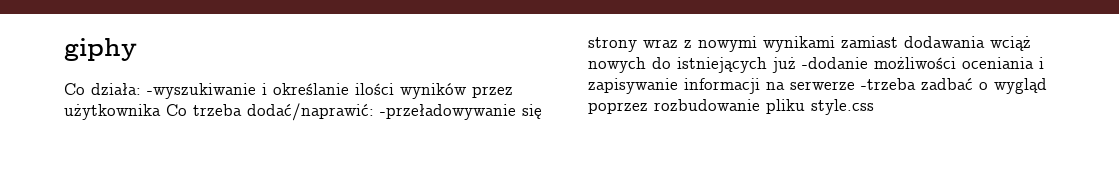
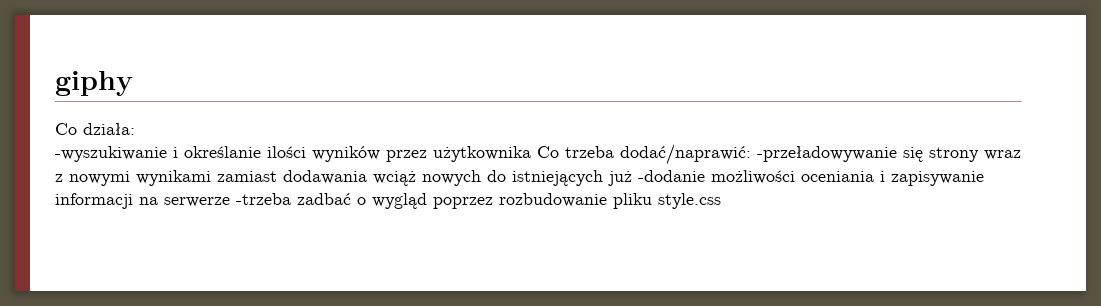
(141, 89) none -> (135, 129) //

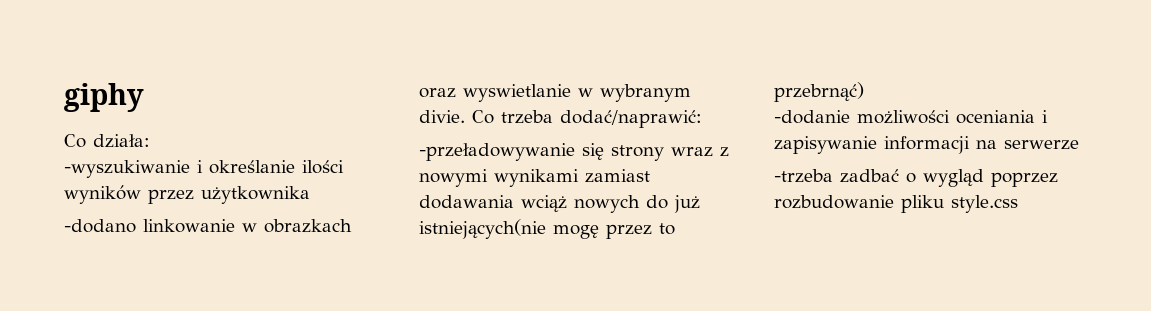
(531, 154) none -> [64,219,352,233] [419,84,691,102] [419,110,465,123] // -dodano linkowanie w obrazkach oraz wyswietlanie w wybranym divie.
(751, 154) none -> (702, 119) //
[512,170,632,186] istniejących już -> [674,195,700,213] [419,219,675,239] [774,82,864,102] już istniejących(nie mogę przez to przebrnąć) //
(230, 202) none -> (1079, 145) //

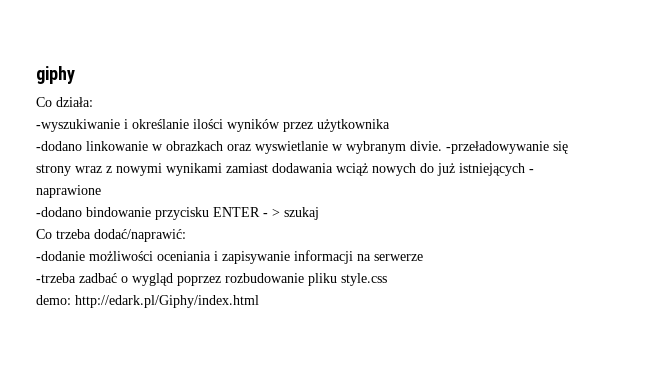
[472,110,702,128] Co trzeba dodać/naprawić: // -> (442, 146) none
[419,219,675,239] [774,82,864,102] istniejących(nie mogę przez to przebrnąć) -> [459,163,534,176] [36,185,101,198] [36,207,319,220] [36,229,186,242] istniejących - naprawione // -dodano bindowanie przycisku ENTER - > szukaj // Co trzeba dodać/naprawić:
(1018, 204) none -> [36,295,259,308] // demo: http://edark.pl/Giphy/index.html

